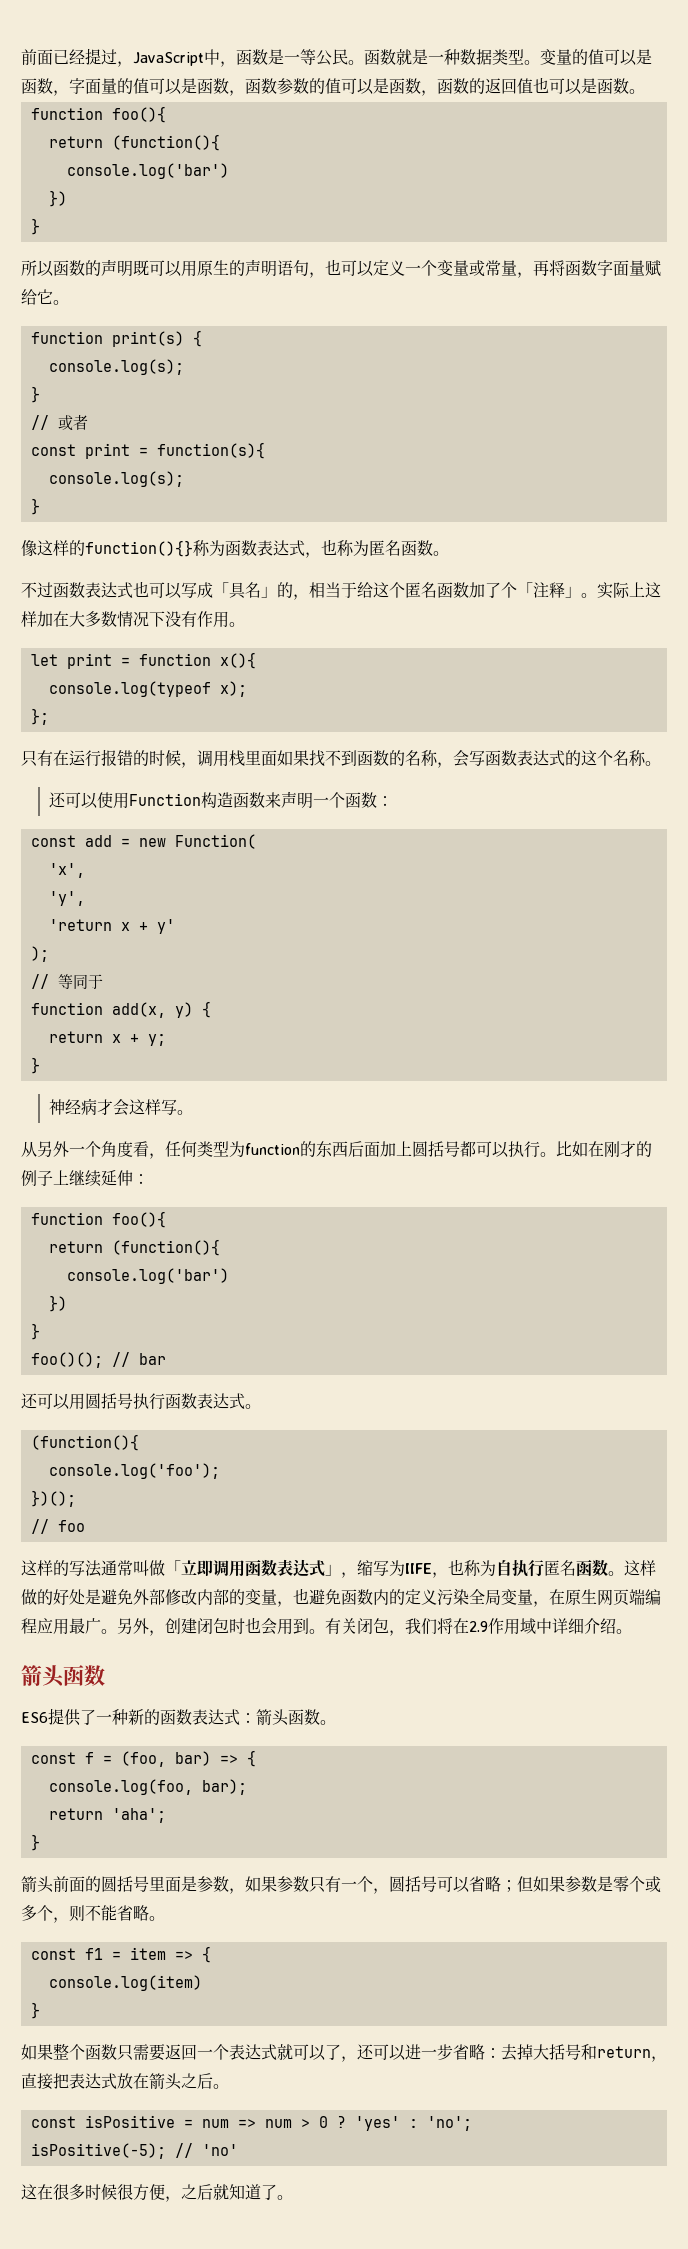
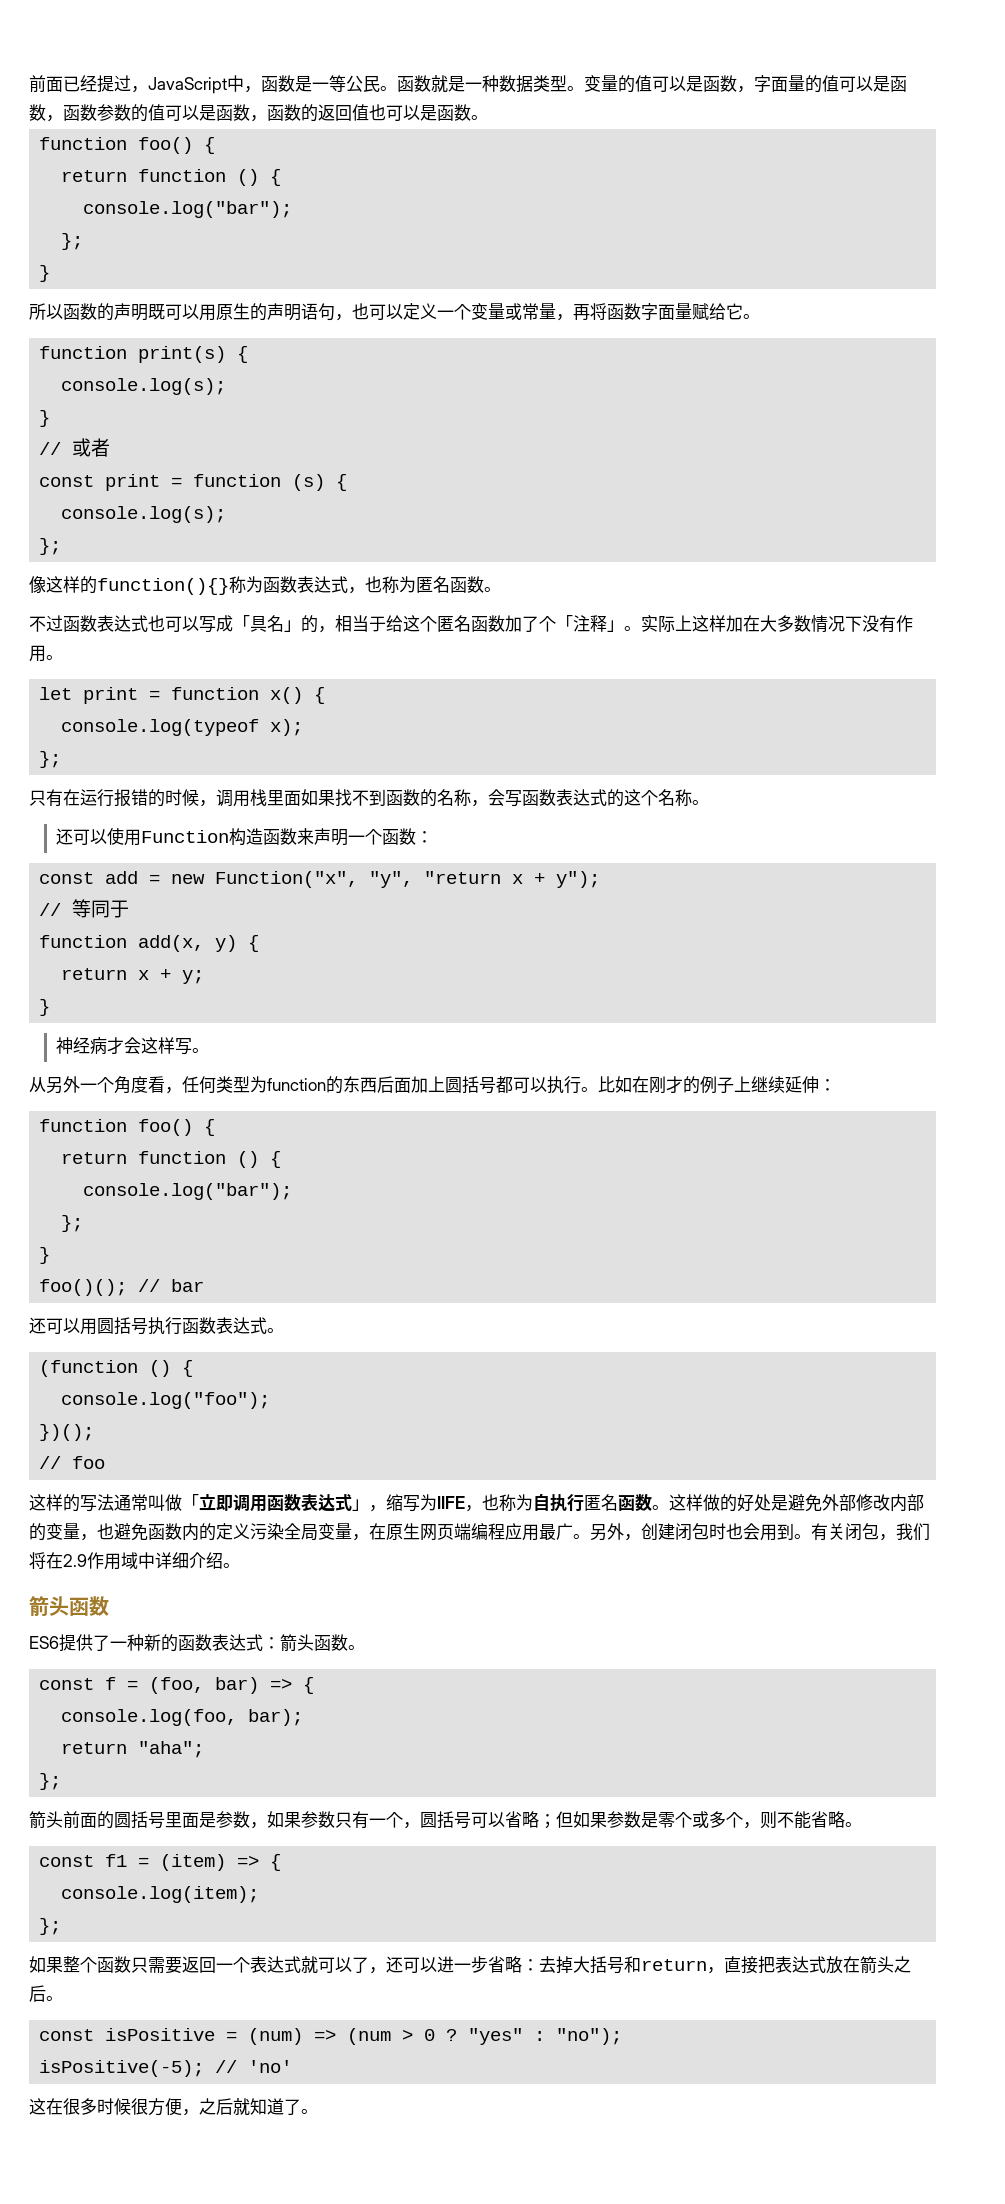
[111,106,166,123] [48,134,220,151] [66,163,229,179] [48,190,67,207] foo(){ // return (function(){ // console.log('bar') // }) -> [138,137,216,154] [61,169,282,186] [83,201,293,218] [61,233,84,250] foo() { // return function () { // console.log("bar"); // };
[156,442,265,459] [48,471,184,487] [30,498,40,515] function(s){ // console.log(s); // } -> [193,474,348,491] [61,506,227,523] [39,538,62,555] function (s) { // console.log(s); // };
[219,652,256,669] x(){ -> [270,687,326,704] x() {
[174,834,256,849] [48,863,85,878] [48,891,85,906] [48,919,175,934] [30,946,49,962] Function( // 'x', // 'y', // 'return x + y' // ); -> [215,871,601,888] Function("x", "y", "return x + y");
[111,1211,166,1228] [48,1239,220,1256] [66,1268,229,1284] [48,1295,67,1312] foo(){ // return (function(){ // console.log('bar') // }) -> [138,1119,216,1136] [61,1151,282,1168] [83,1183,293,1200] [61,1215,84,1232] foo() { // return function () { // console.log("bar"); // };
[30,1434,139,1451] [48,1463,220,1479] (function(){ // console.log('foo'); -> [39,1360,194,1377] [61,1392,271,1409] (function () { // console.log("foo");
[111,1808,166,1823] [30,1834,40,1851] 'aha'; // } -> [138,1741,205,1758] [39,1773,62,1790] "aha"; // };
[129,1946,211,1963] [48,1975,202,1991] [30,2002,40,2019] item => { // console.log(item) // } -> [160,1854,282,1871] [61,1886,260,1903] [39,1918,62,1935] (item) => { // console.log(item); // };
[201,2116,472,2131] num => num > 0 ? 'yes' : 'no'; -> [248,2028,623,2045] (num) => (num > 0 ? "yes" : "no");

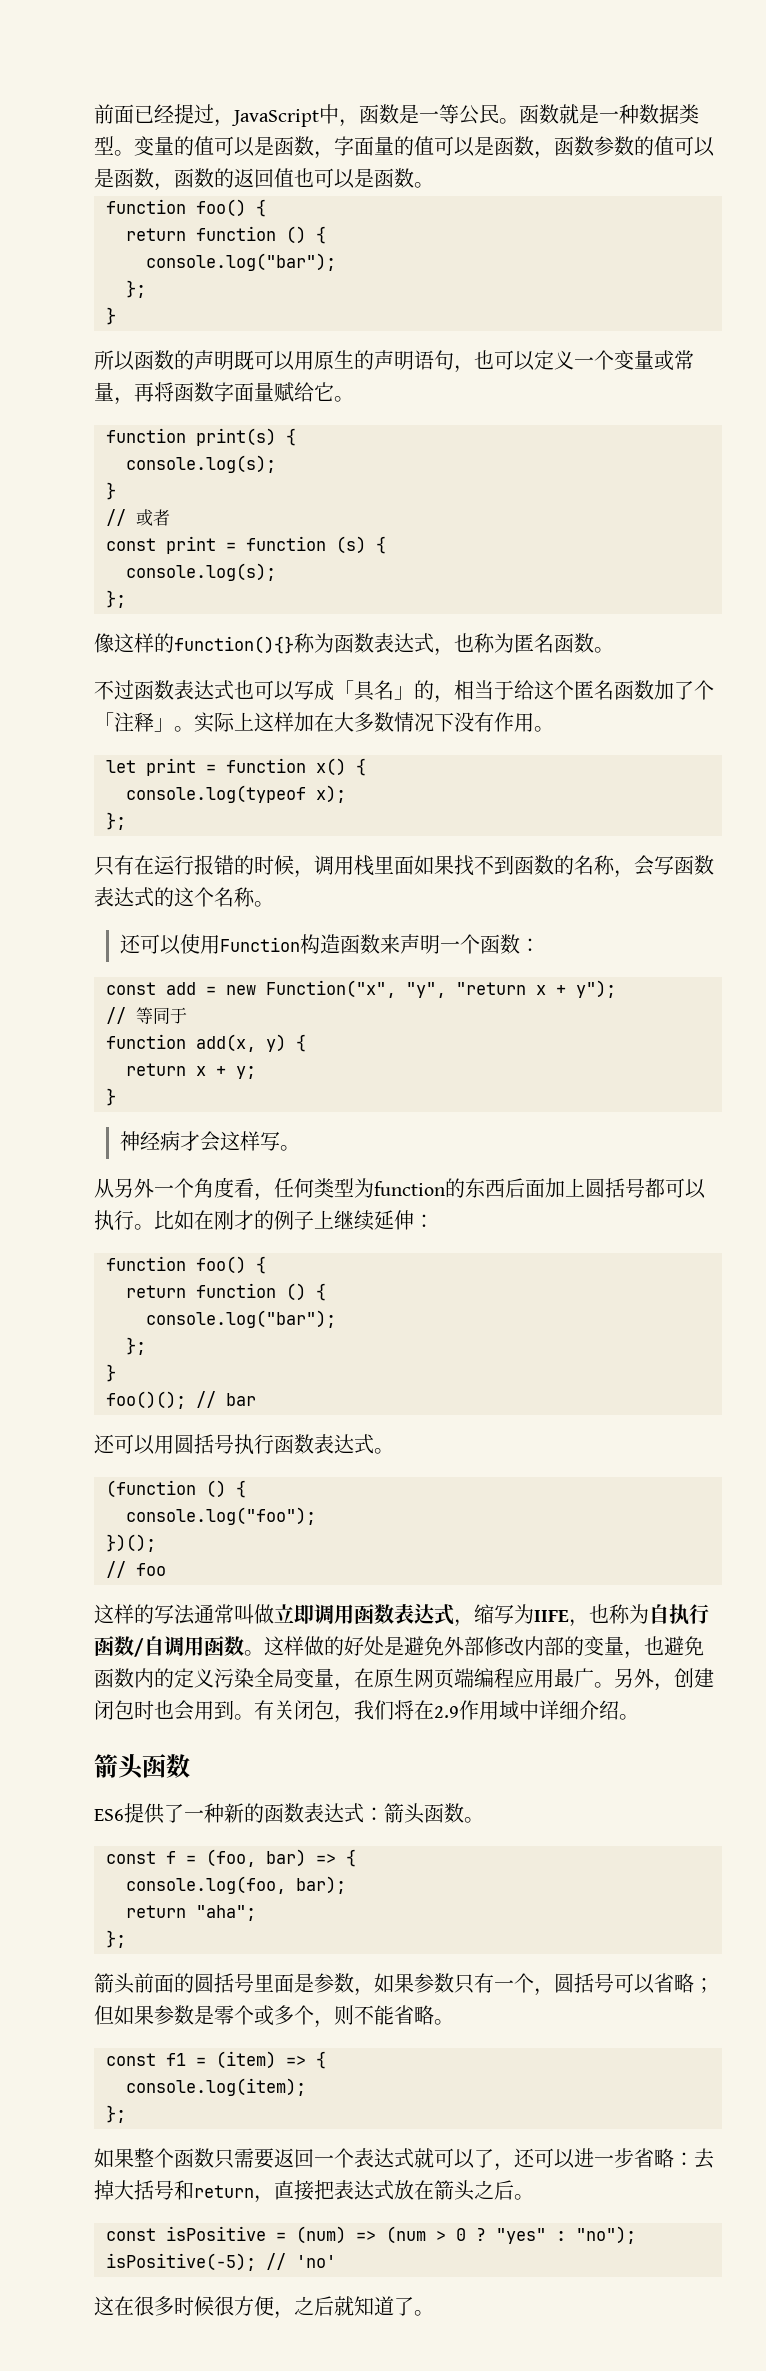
[182,1494,199,1509] 「 -> (274, 1614) none
[352,1499,369,1511] 」 -> (454, 1614) none
[584,1494,618,1511] 匿名 -> [94,1636,204,1657] 函数/自调用

